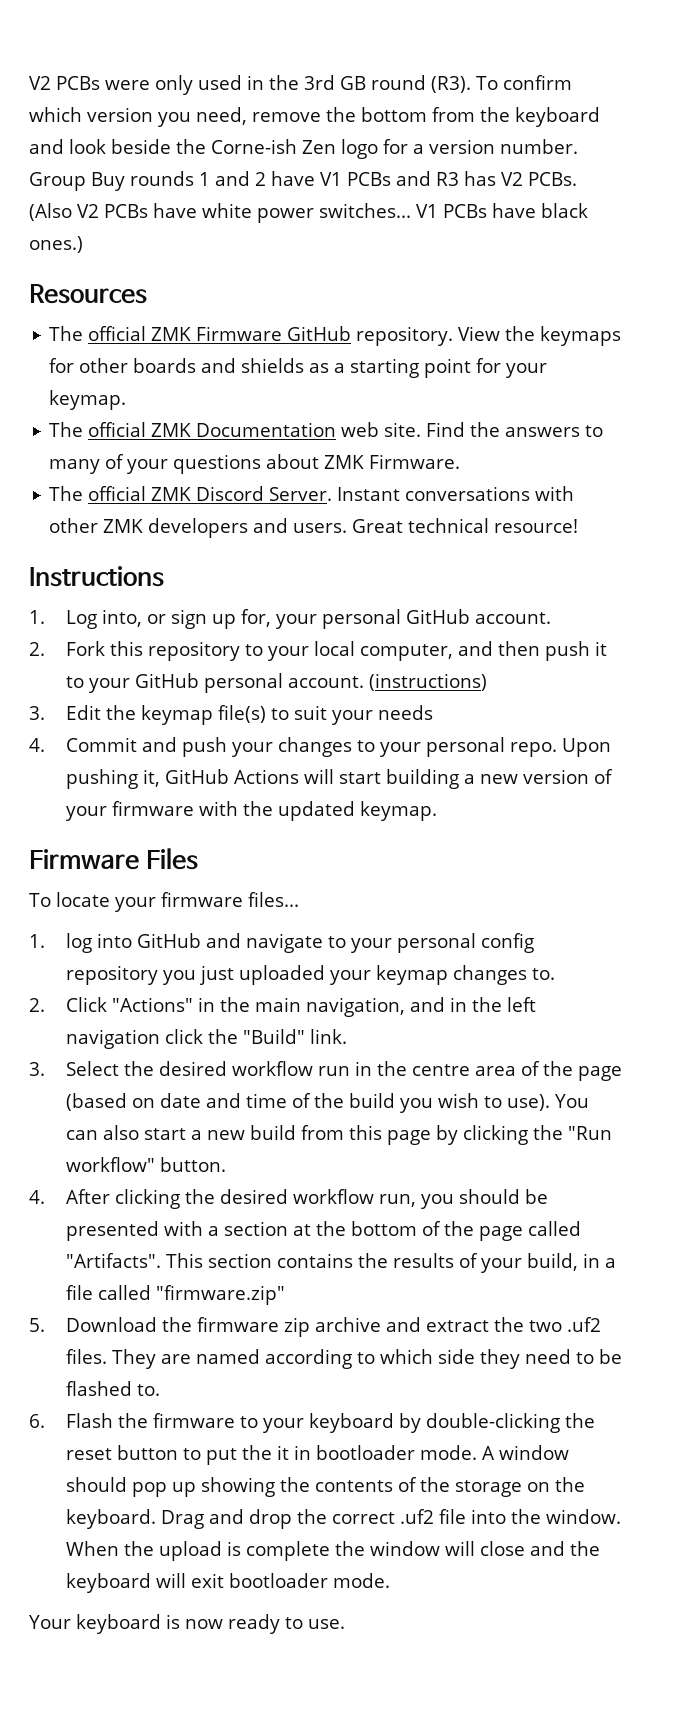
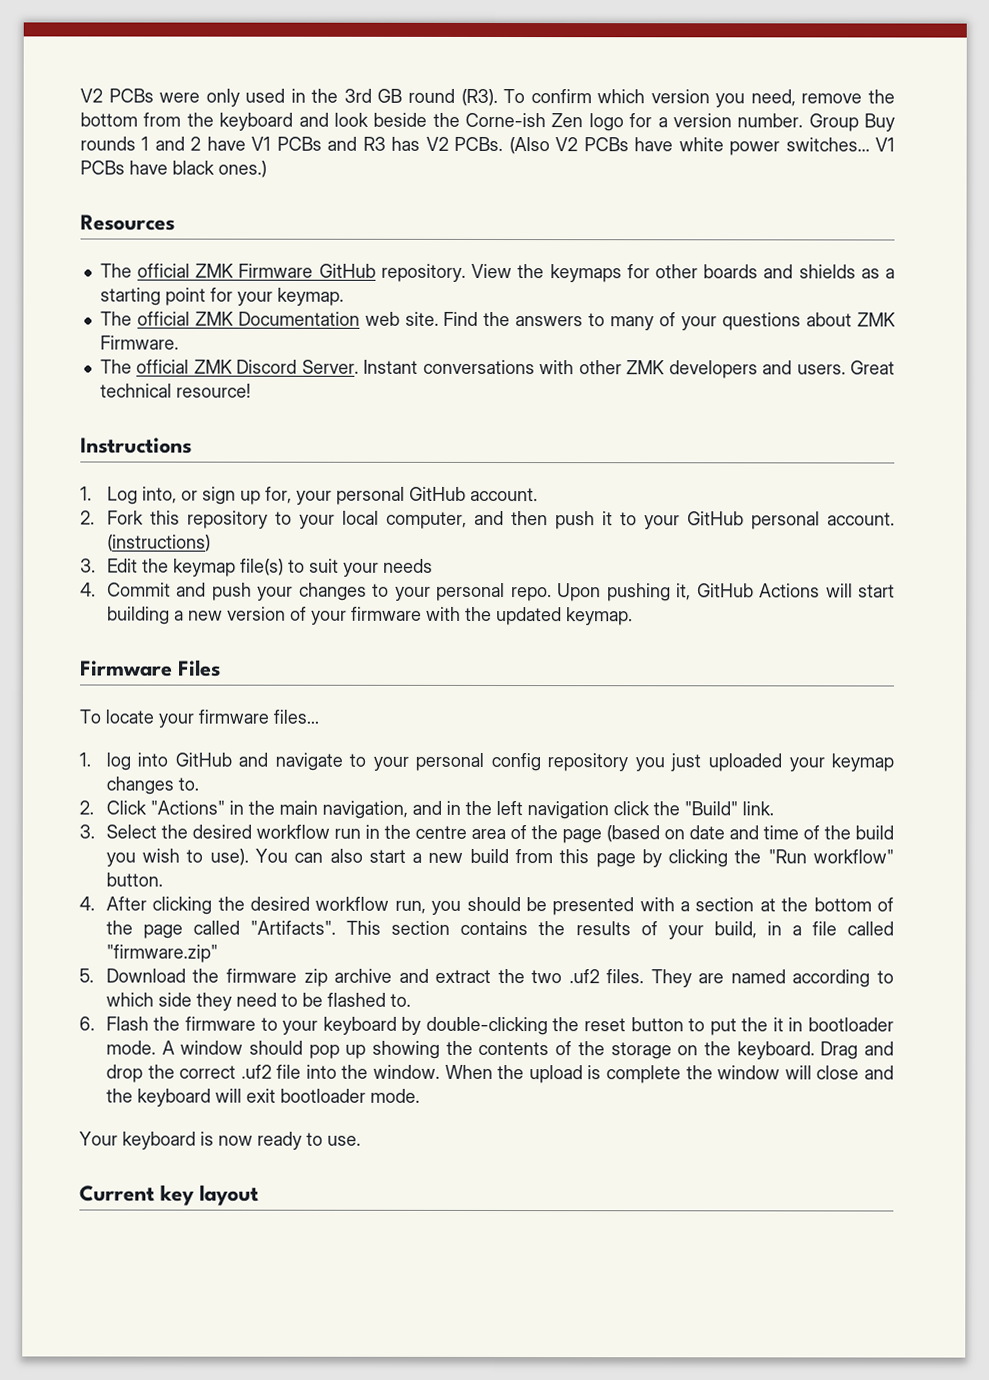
(345, 1624) none -> [79,1184,259,1206] // Current key layout

